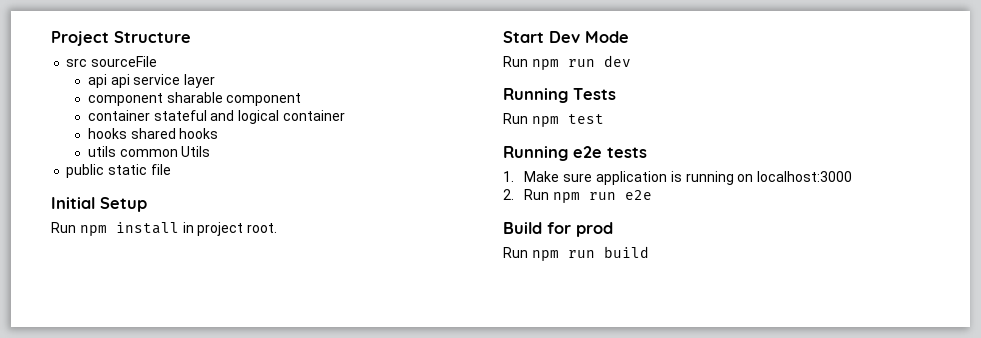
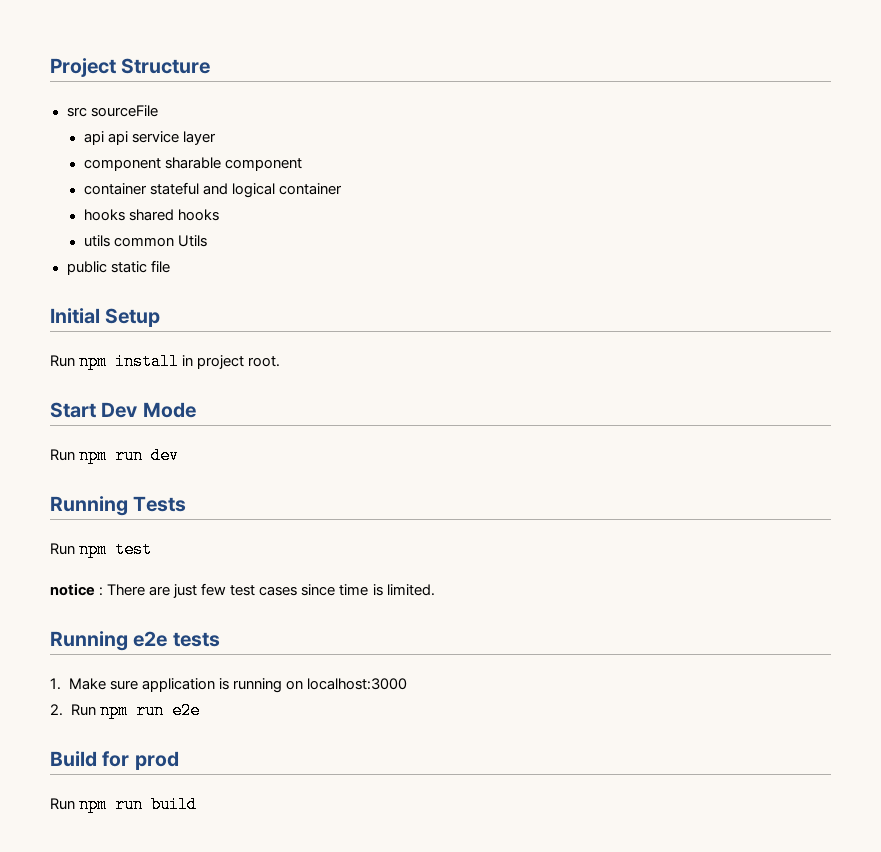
(604, 119) none -> [50,583,435,598] // notice : There are just few test cases since time is limited.

